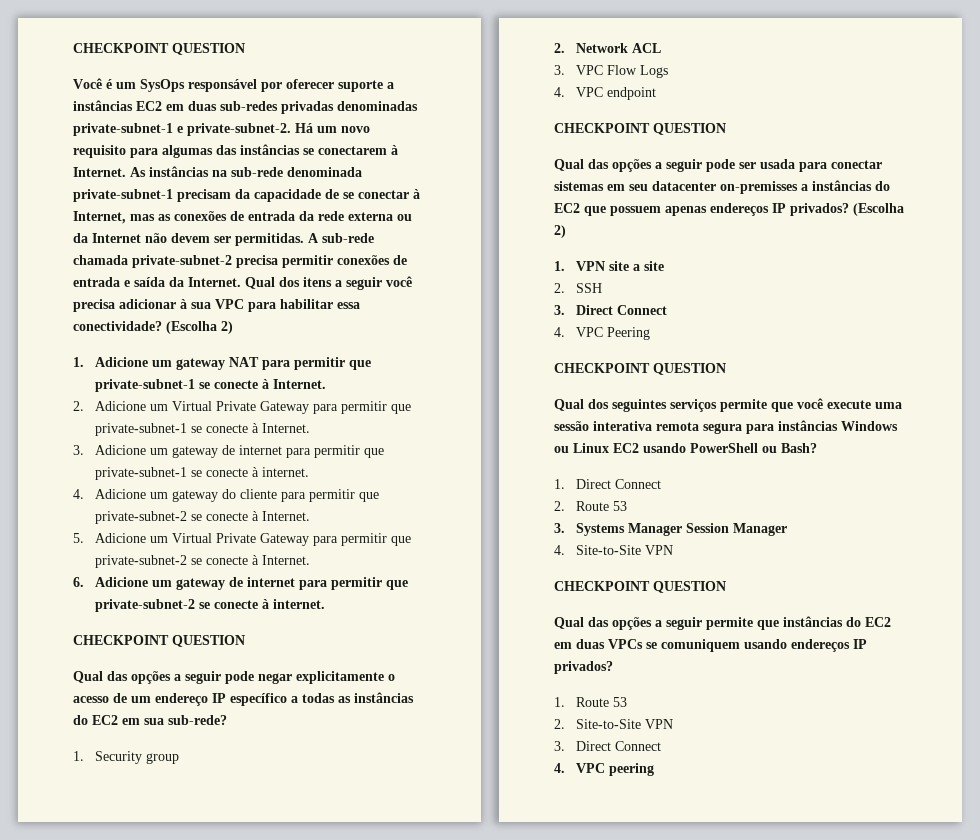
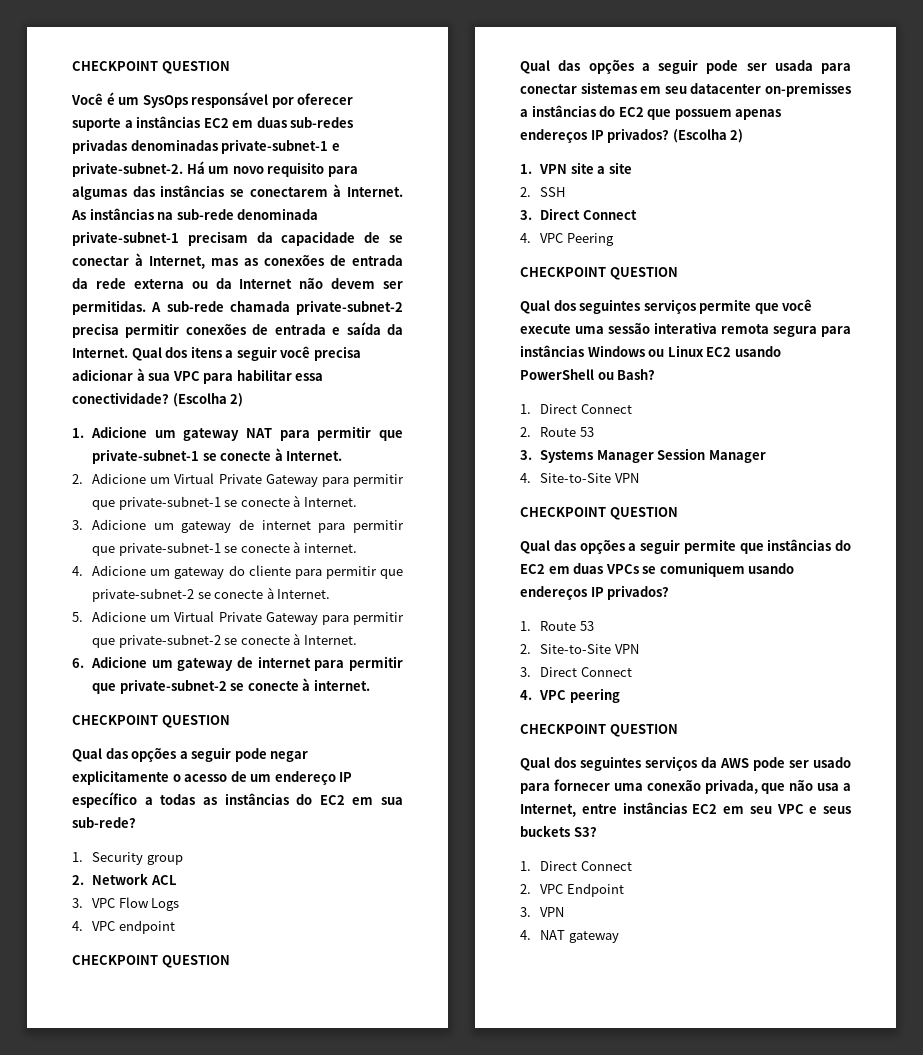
(655, 769) none -> [520,724,678,737] [520,756,851,771] [520,779,851,794] [520,802,851,817] [520,825,597,837] [520,861,632,871] [520,883,624,897] [520,907,565,917] [520,930,619,943] // CHECKPOINT QUESTION // Qual dos seguintes serviços da AWS pode ser usado para fornecer uma conexão privada, que não usa a Internet, entre instâncias EC2 em seu VPC e seus buckets S3? // 1. Direct Connect // 2. VPC Endpoint // 3. VPN // 4. NAT gateway

